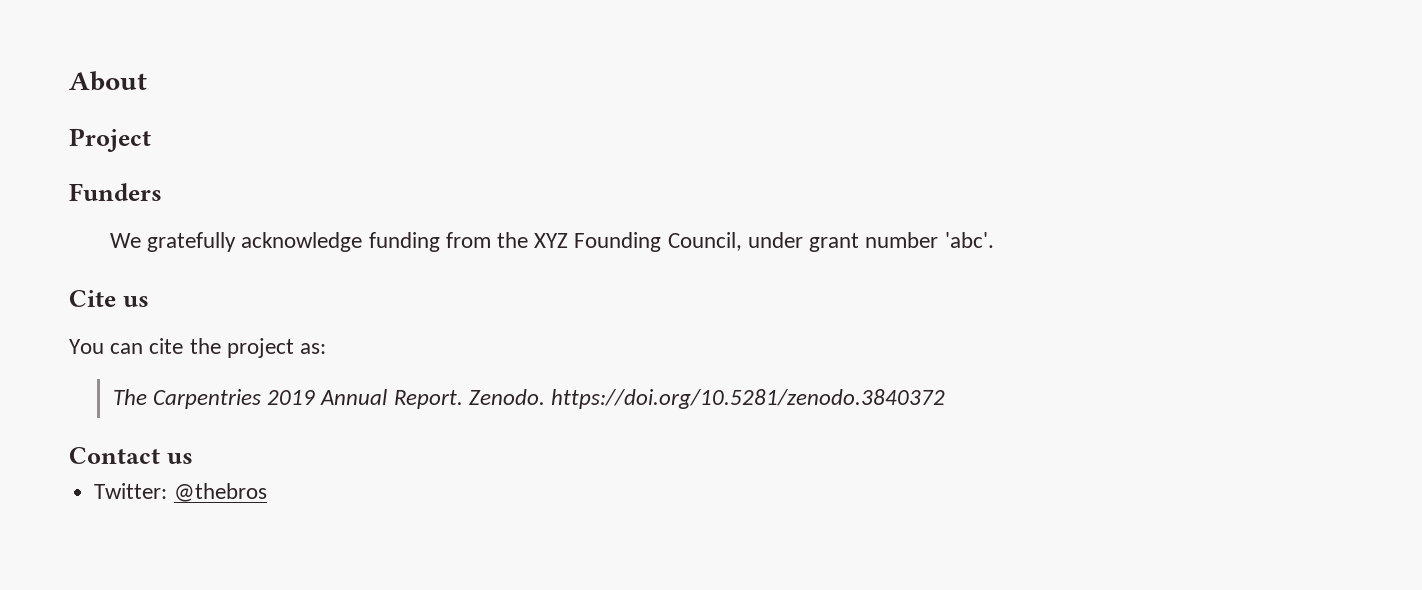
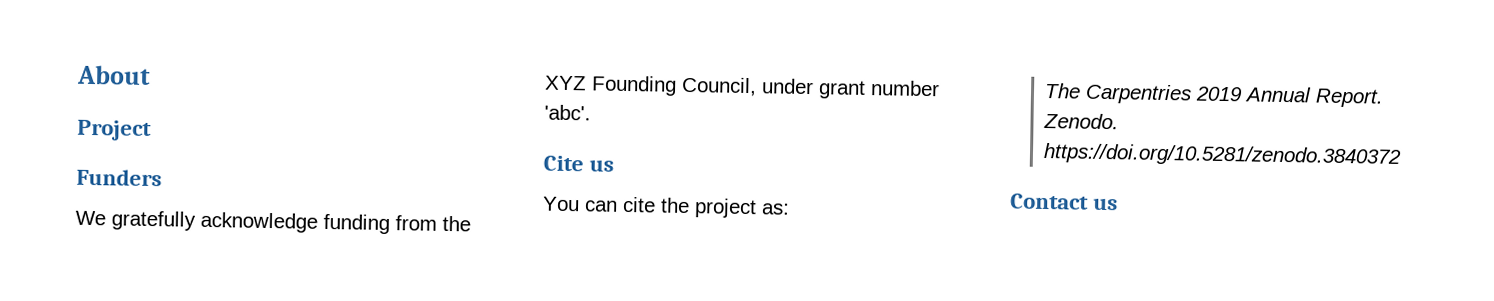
[94,483,267,502] // Twitter: @thebros -> (1119, 204) none

